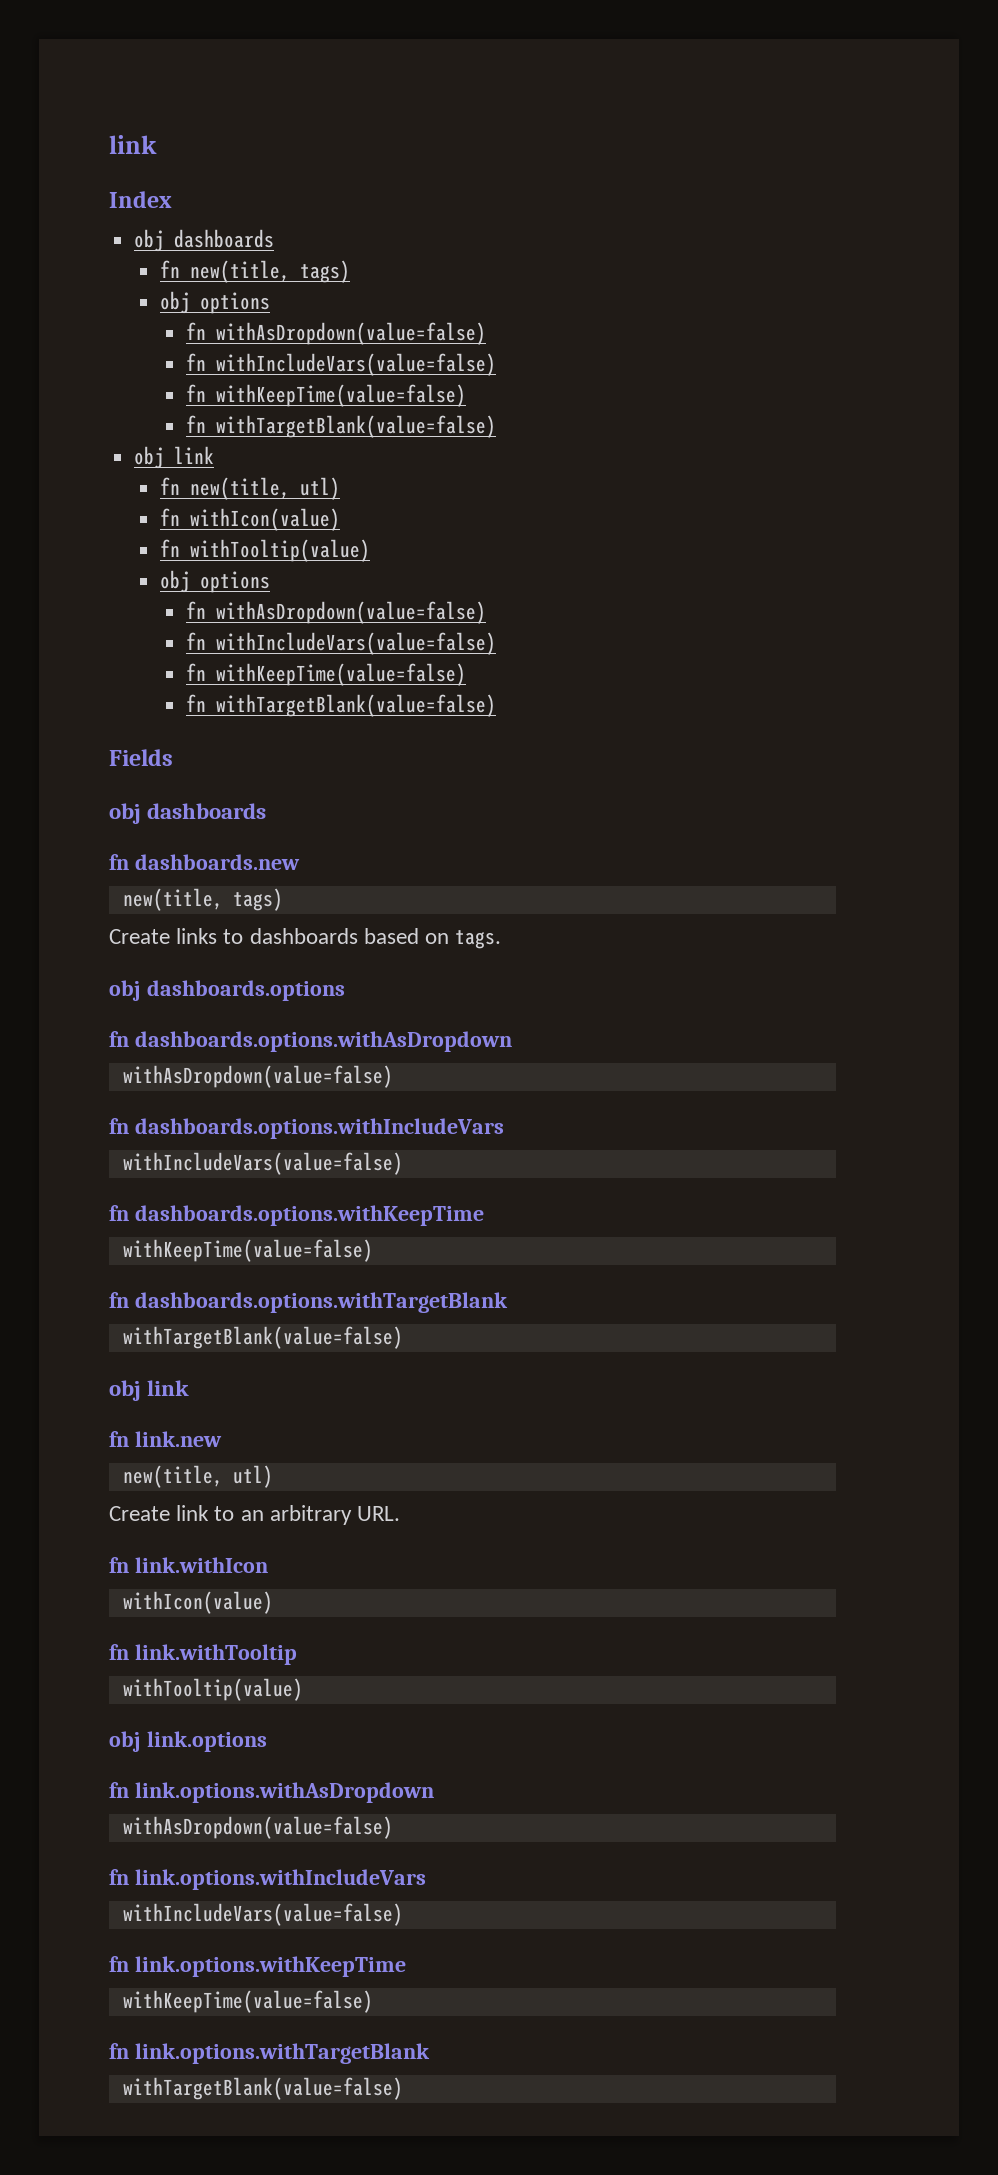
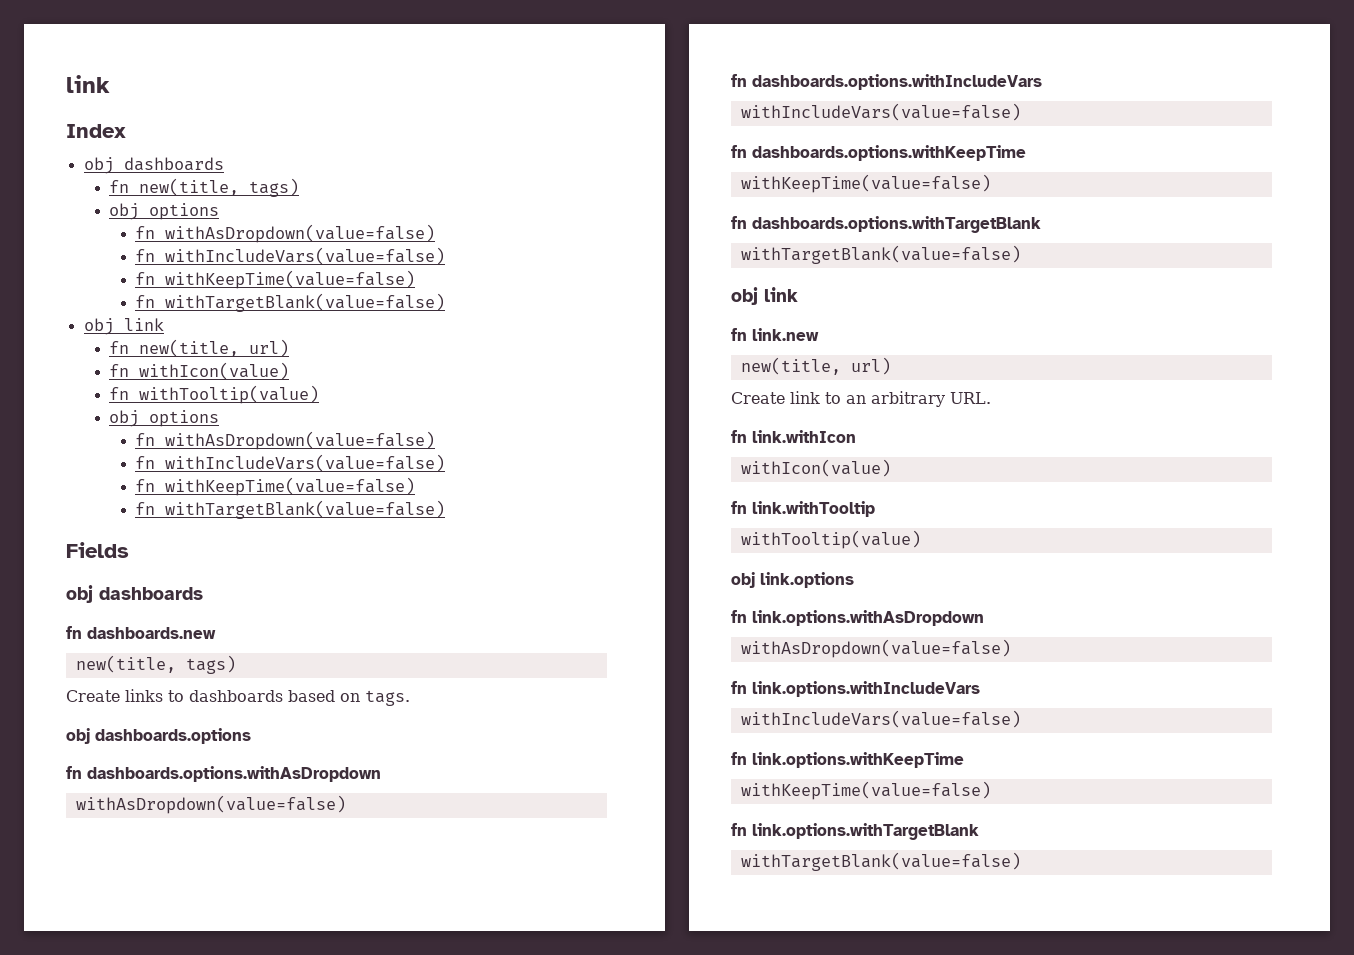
[300,477,341,500] utl) -> [249,339,290,357] url)
[232,1465,273,1488] utl) -> [850,357,891,375] url)

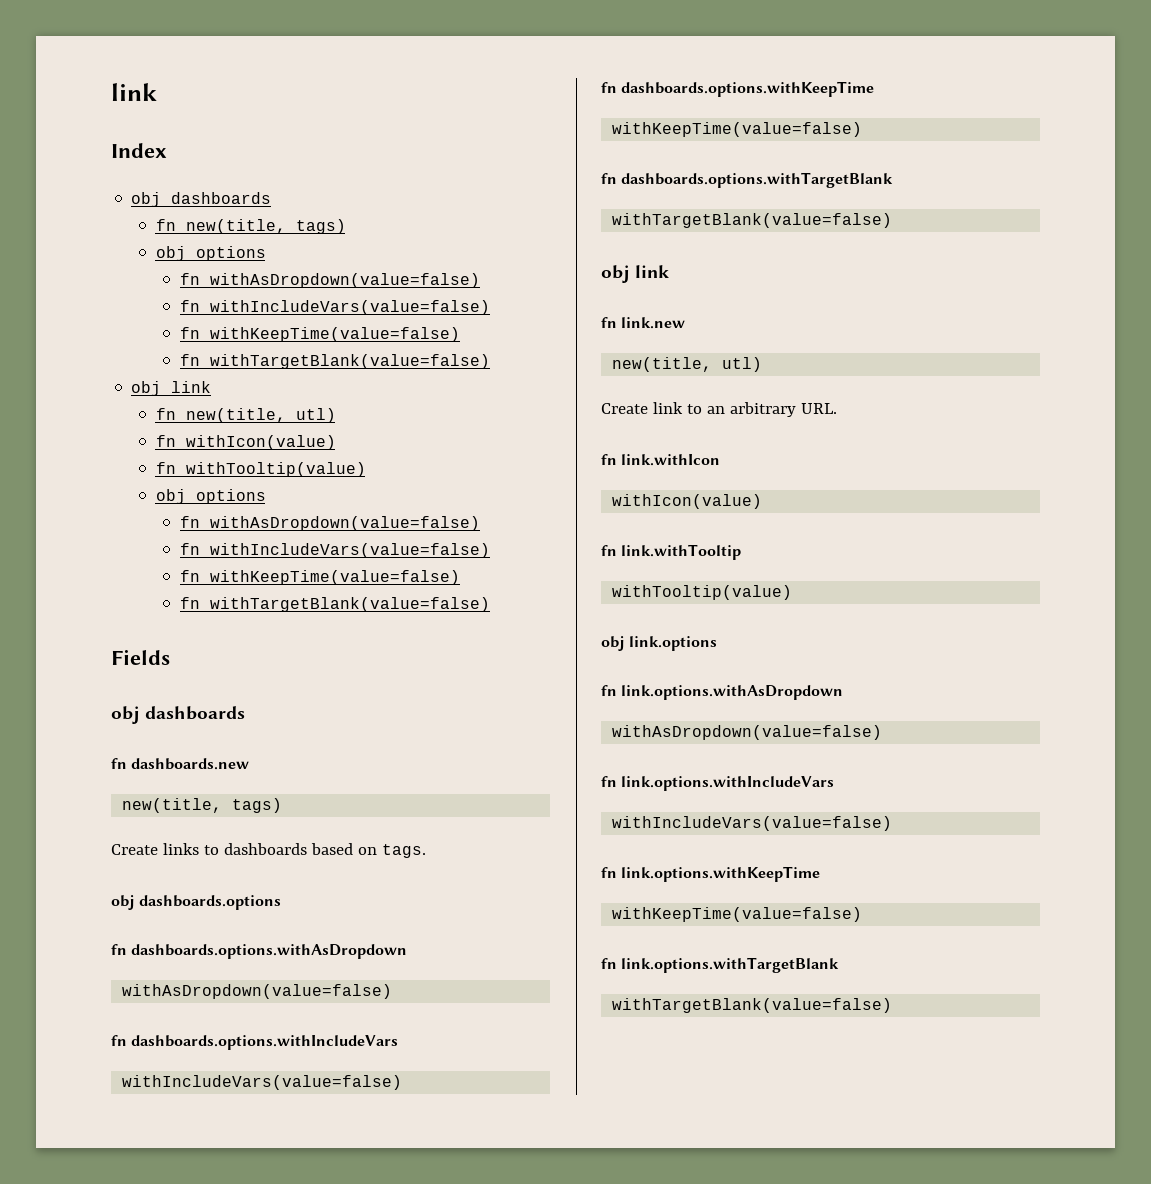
[249,339,290,357] url) -> [295,408,336,423] utl)
[850,357,891,375] url) -> [722,357,763,372] utl)

